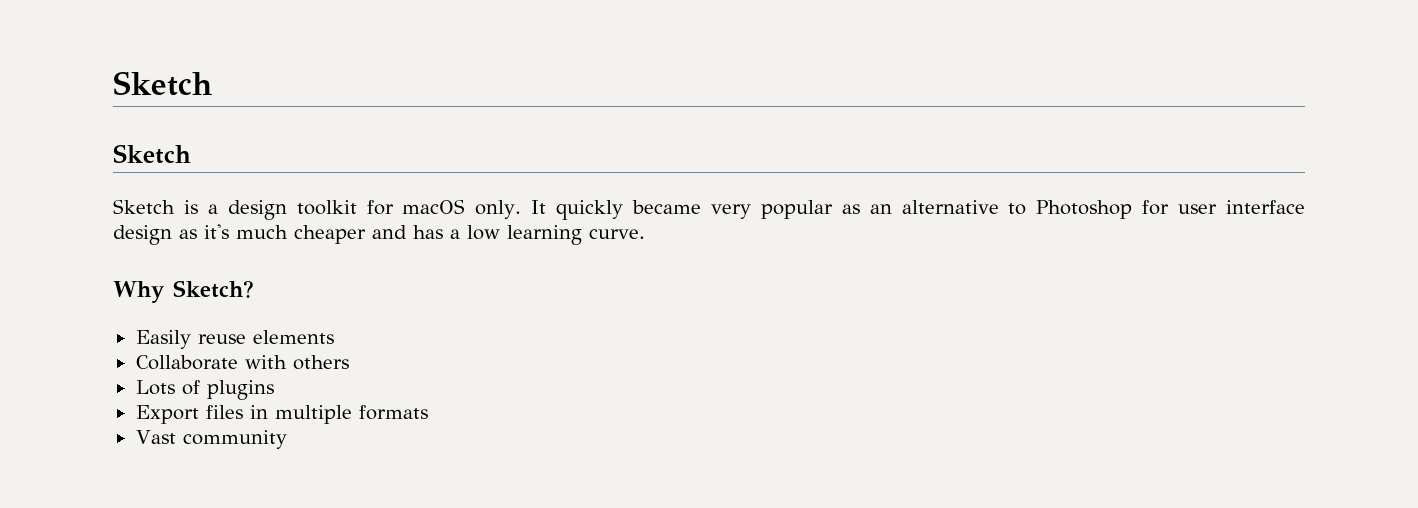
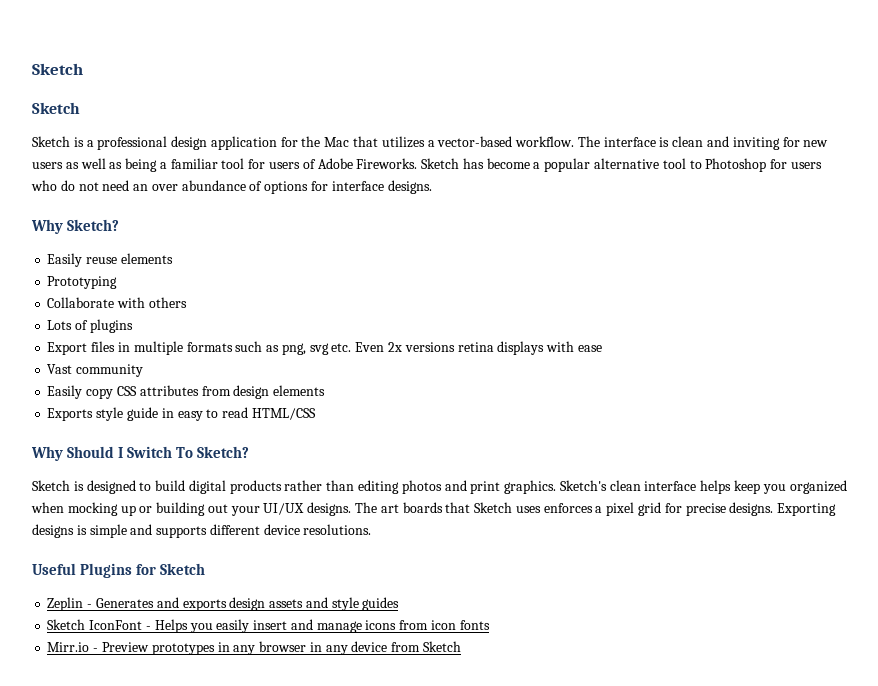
[227,199,1305,220] [113,224,645,245] design toolkit for macOS only. It quickly became very popular as an alternative to Photoshop for user interface design as it's much cheaper and has a low learning curve. -> [97,136,829,150] [32,158,822,172] [31,180,432,194] professional design application for the Mac that utilizes a vector-based workflow. The interface is clean and inviting for new users as well as being a familiar tool for users of Adobe Fireworks. Sketch has become a popular alternative tool to Photoshop for users who do not need an over abundance of options for interface designs.
(334, 337) none -> [47,276,118,289] // Prototyping
[135,430,287,449] // Vast community -> [235,341,602,355] [47,364,144,377] [47,385,326,399] [47,407,316,421] [31,446,249,461] [32,480,847,494] [31,502,837,516] [32,524,372,538] [32,563,205,578] [47,597,400,611] [47,619,490,633] [47,641,461,655] such as png, svg etc. Even 2x versions retina displays with ease // Vast community // Easily copy CSS attributes from design elements // Exports style guide in easy to read HTML/CSS // Why Should I Switch To Sketch? // Sketch is designed to build digital products rather than editing photos and print graphics. Sketch's clean interface helps keep you organized when mocking up or building out your UI/UX designs. The art boards that Sketch uses enforces a pixel grid for precise designs. Exporting designs is simple and supports different device resolutions. // Useful Plugins for Sketch // Zeplin - Generates and exports design assets and style guides // Sketch IconFont - Helps you easily insert and manage icons from icon fonts // Mirr.io - Preview prototypes in any browser in any device from Sketch

